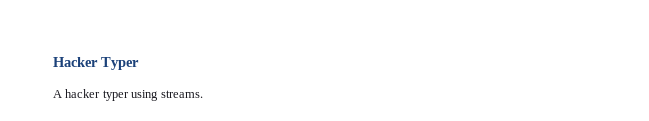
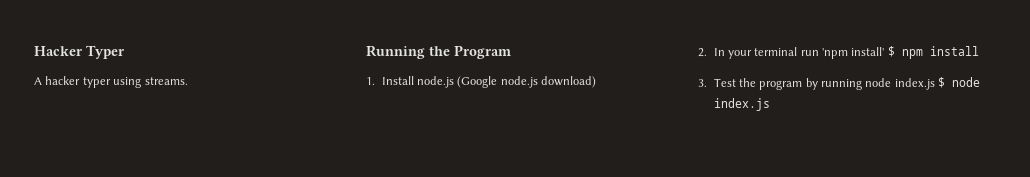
(203, 94) none -> [366,45,511,59] [366,76,597,88] [698,46,979,59] [698,77,981,90] [713,98,770,111] // Running the Program // 1. Install node.js (Google node.js download) // 2. In your terminal run 'npm install' $ npm install // 3. Test the program by running node index.js $ node index.js

